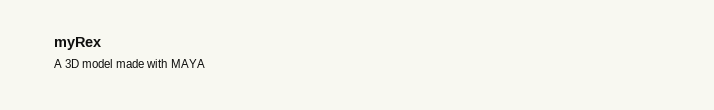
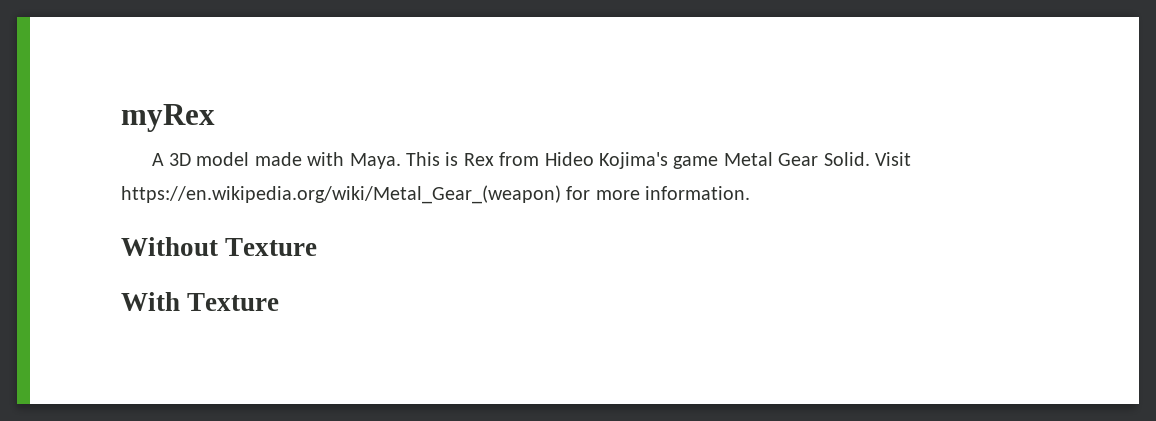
[170,59,205,68] MAYA -> [349,152,912,169] [121,185,751,204] [121,237,318,256] [121,292,280,311] Maya. This is Rex from Hideo Kojima's game Metal Gear Solid. Visit https://en.wikipedia.org/wiki/Metal_Gear_(weapon) for more information. // Without Texture // With Texture

